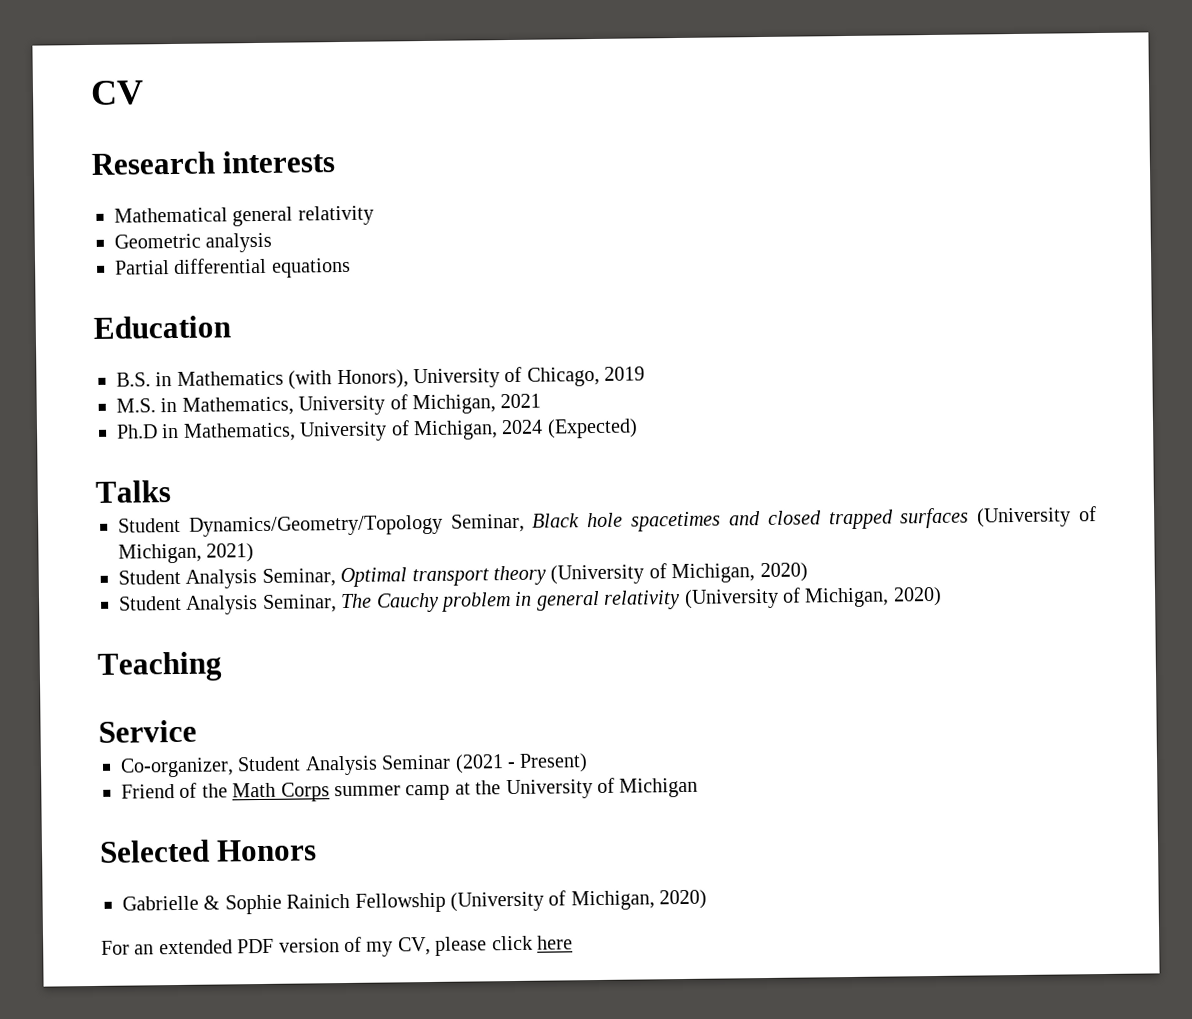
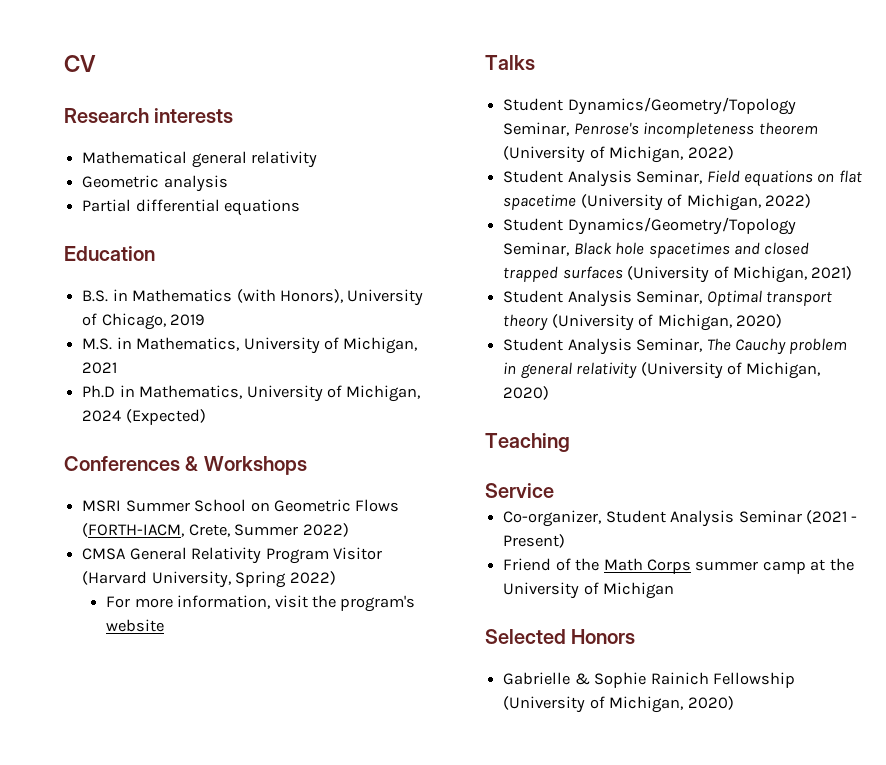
[95,480,171,503] Talks -> [64,456,307,475] [82,499,400,512] [82,523,349,537] [82,547,382,564] [82,571,336,588] [106,595,416,612] [106,619,165,632] [485,55,535,70] [503,97,796,115] [503,122,818,138] [503,146,734,163] [503,170,862,187] [503,194,811,211] Conferences & Workshops // MSRI Summer School on Geometric Flows (FORTH-IACM, Crete, Summer 2022) // CMSA General Relativity Program Visitor (Harvard University, Spring 2022) // For more information, visit the program's website // Talks // Student Dynamics/Geometry/Topology Seminar, Penrose's incompleteness theorem (University of Michigan, 2022) // Student Analysis Seminar, Field equations on flat spacetime (University of Michigan, 2022)
[101,935,573,957] // For an extended PDF version of my CV, please click here -> (734, 703) none

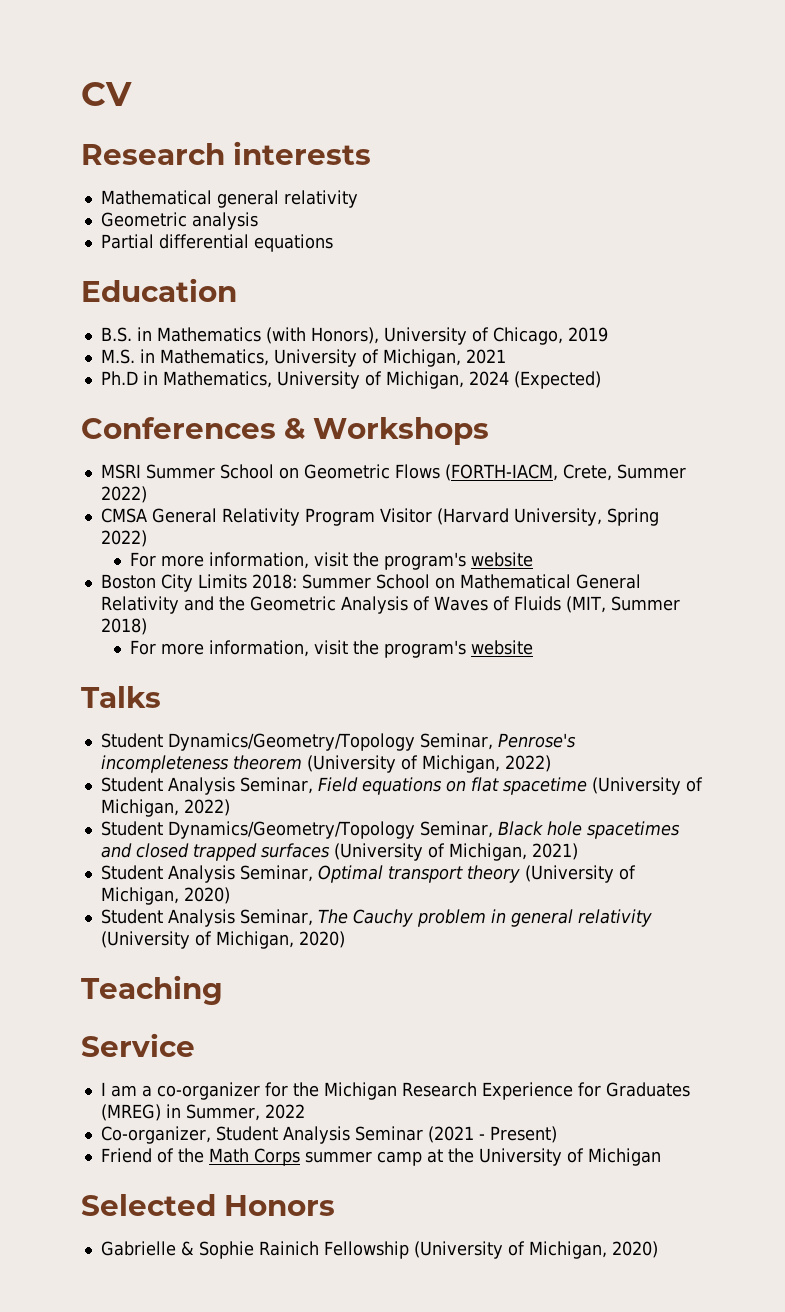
(165, 625) none -> [100,574,641,592] [100,596,680,614] [100,618,147,635] [130,640,534,658] // Boston City Limits 2018: Summer School on Mathematical General Relativity and the Geometric Analysis of Waves of Fluids (MIT, Summer 2018) // For more information, visit the program's website
(554, 490) none -> [100,1082,690,1100] [100,1104,305,1121] // I am a co-organizer for the Michigan Research Experience for Graduates (MREG) in Summer, 2022

